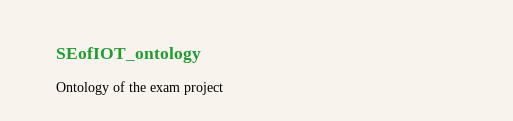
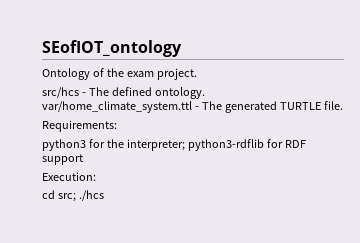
[184,82,223,95] project -> [156,68,197,80] [42,87,205,99] [42,101,343,113] [42,120,117,132] [42,139,306,151] [42,154,83,165] [42,172,96,181] [42,190,104,202] project. // src/hcs - The defined ontology. var/home_climate_system.ttl - The generated TURTLE file. // Requirements: // python3 for the interpreter; python3-rdflib for RDF support // Execution: // cd src; ./hcs

